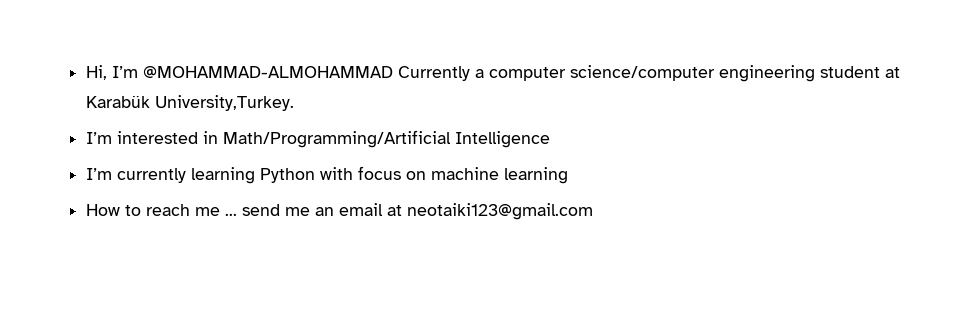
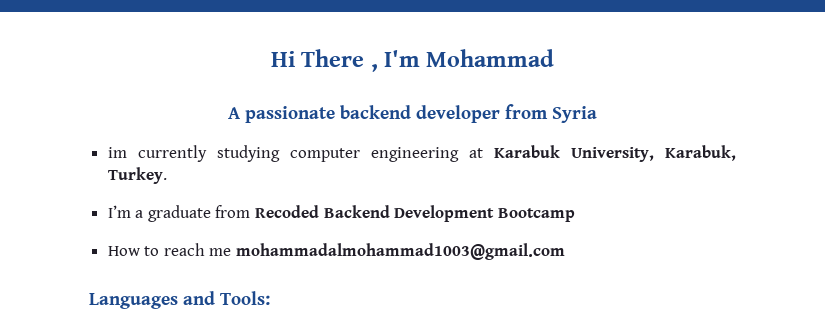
[86,65,901,82] [86,95,295,111] [86,130,551,148] [86,166,569,184] [86,203,594,220] Hi, I’m @MOHAMMAD-ALMOHAMMAD Currently a computer science/computer engineering student at Karabük University,Turkey. // I’m interested in Math/Programming/Artificial Intelligence // I’m currently learning Python with focus on machine learning // How to reach me ... send me an email at neotaiki123@gmail.com -> [270,49,555,72] [227,104,598,123] [107,145,736,162] [107,167,167,184] [107,205,575,222] [107,243,566,260] [89,291,271,309] Hi There , I'm Mohammad // A passionate backend developer from Syria // im currently studying computer engineering at Karabuk University, Karabuk, Turkey. // I’m a graduate from Recoded Backend Development Bootcamp // How to reach me mohammadalmohammad1003@gmail.com // Languages and Tools:

